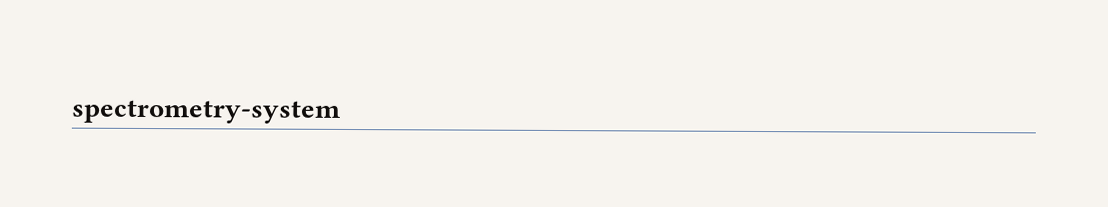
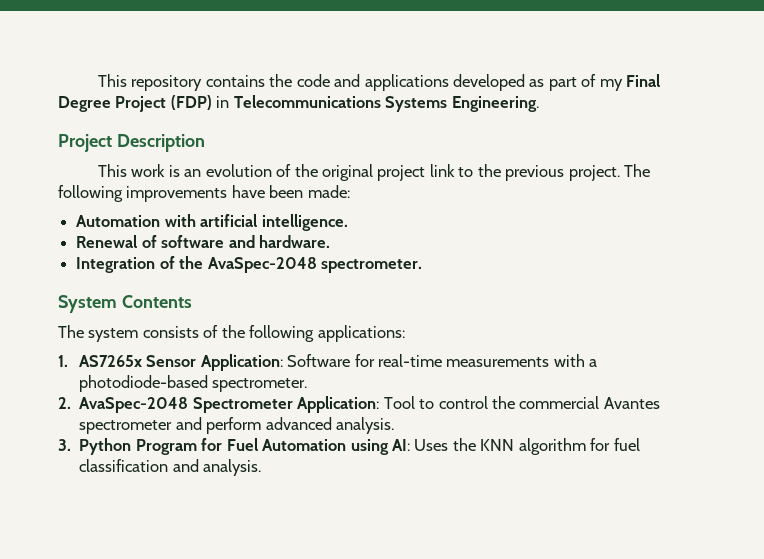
[71,99,341,124] spectrometry-system -> [97,74,661,91] [58,95,539,112] [58,134,205,152] [97,164,651,181] [58,185,350,202] [76,214,348,231] [76,235,330,248] [76,256,422,273] [58,295,192,313] [58,325,405,342] [58,354,598,371] [78,375,308,392] [58,396,660,413] [79,417,395,434] [58,438,640,455] [79,459,262,476] This repository contains the code and applications developed as part of my Final Degree Project (FDP) in Telecommunications Systems Engineering. // Project Description // This work is an evolution of the original project link to the previous project. The following improvements have been made: // Automation with artificial intelligence. // Renewal of software and hardware. // Integration of the AvaSpec-2048 spectrometer. // System Contents // The system consists of the following applications: // 1. AS7265x Sensor Application: Software for real-time measurements with a photodiode-based spectrometer. // 2. AvaSpec-2048 Spectrometer Application: Tool to control the commercial Avantes spectrometer and perform advanced analysis. // 3. Python Program for Fuel Automation using AI: Uses the KNN algorithm for fuel classification and analysis.

